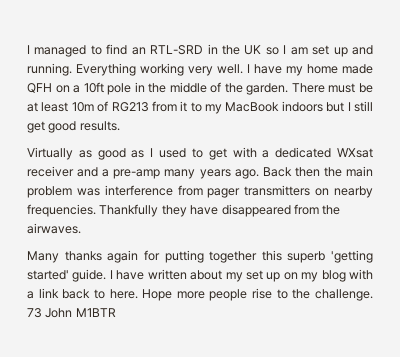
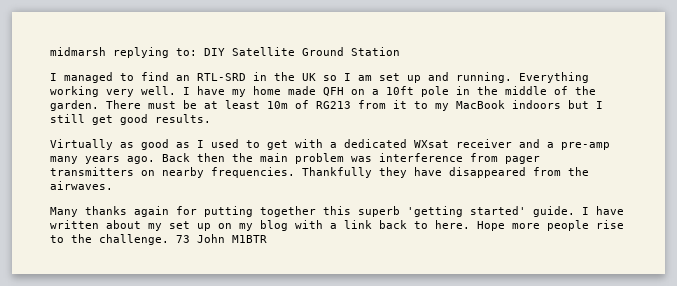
(27, 49) none -> [50,47,400,58] midmarsh replying to: DIY Satellite Ground Station //

